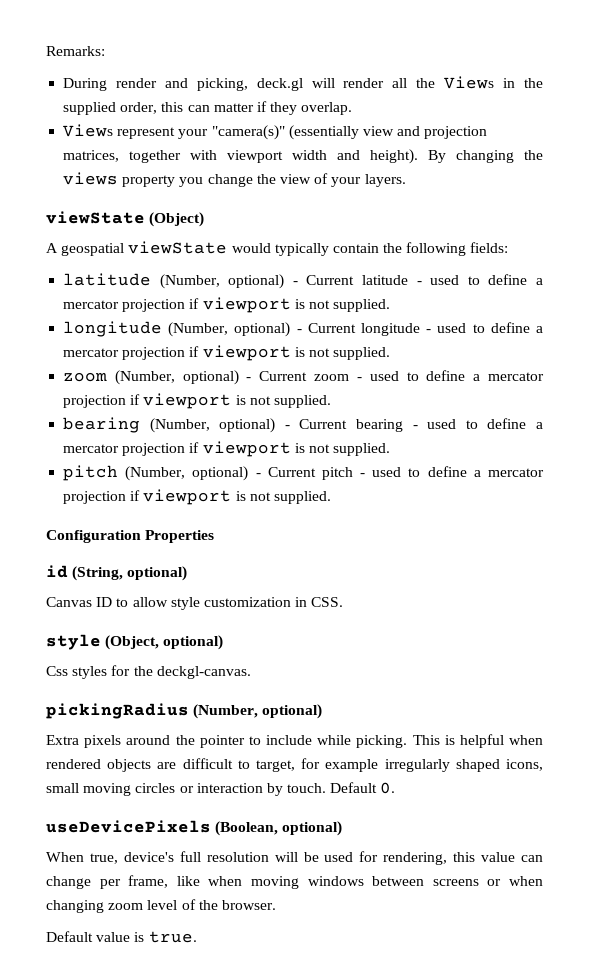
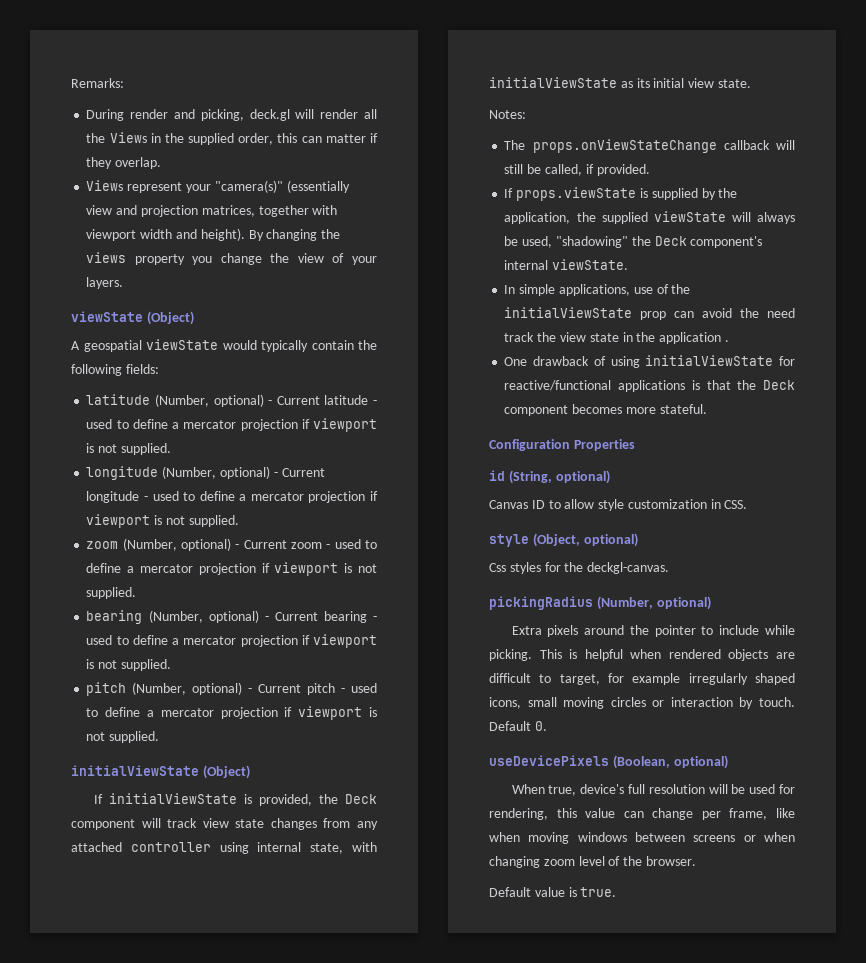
(331, 497) none -> [71,765,250,779] [93,793,378,806] [71,818,378,830] [71,842,378,854] [489,77,751,88] [489,110,526,119] [504,139,795,153] [504,164,650,176] [504,187,738,201] [504,211,795,224] [504,236,763,248] [504,259,629,270] [504,284,691,296] [504,307,795,320] [504,332,729,344] [504,355,796,368] [504,380,795,392] [504,404,707,416] // initialViewState (Object) // If initialViewState is provided, the Deck component will track view state changes from any attached controller using internal state, with initialViewState as its initial view state. // Notes: // The props.onViewStateChange callback will still be called, if provided. // If props.viewState is supplied by the application, the supplied viewState will always be used, "shadowing" the Deck component's internal viewState. // In simple applications, use of the initialViewState prop can avoid the need track the view state in the application . // One drawback of using initialViewState for reactive/functional applications is that the Deck component becomes more stateful.

